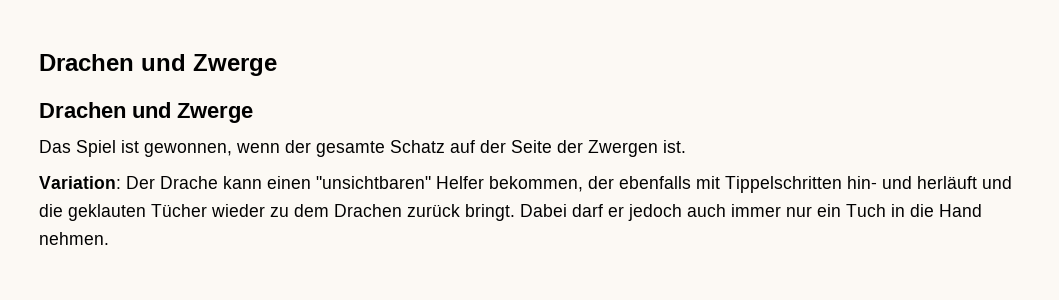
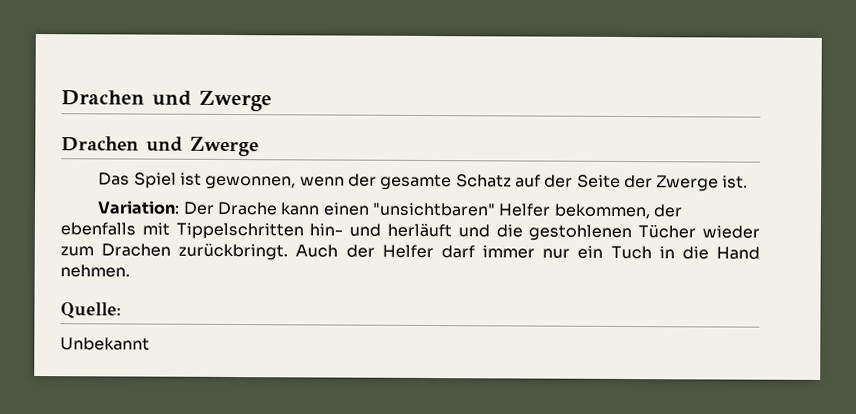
[588,140,658,157] Zwergen -> [656,175,720,192] Zwerge
[68,204,146,221] geklauten -> [528,224,633,242] gestohlenen
[270,204,726,221] zu dem Drachen zurück bringt. Dabei darf er jedoch auch -> [60,242,475,261] zum Drachen zurückbringt. Auch der Helfer darf
(109, 238) none -> [60,302,122,319] [60,337,150,351] // Quelle: // Unbekannt

